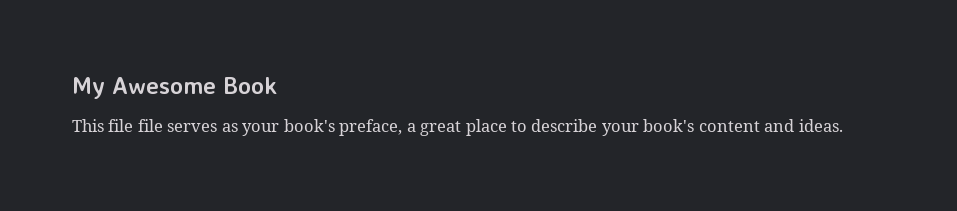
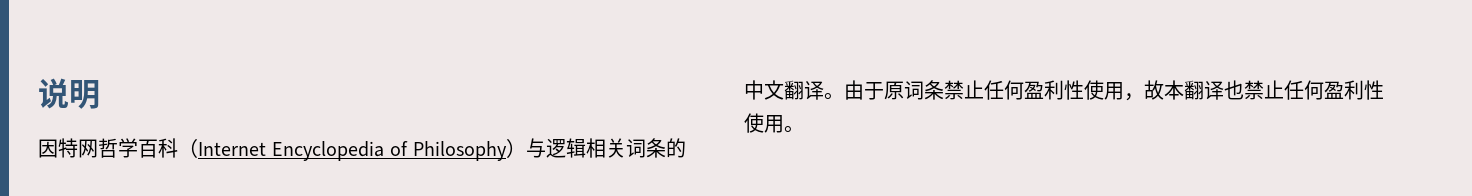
[72,77,277,99] [72,119,843,136] My Awesome Book // This file file serves as your book's preface, a great place to describe your book's content and ideas. -> [38,78,100,109] [38,138,686,161] [744,80,1384,101] [744,113,804,133] 说明 // 因特网哲学百科（Internet Encyclopedia of Philosophy）与逻辑相关词条的中文翻译。由于原词条禁止任何盈利性使用，故本翻译也禁止任何盈利性使用。

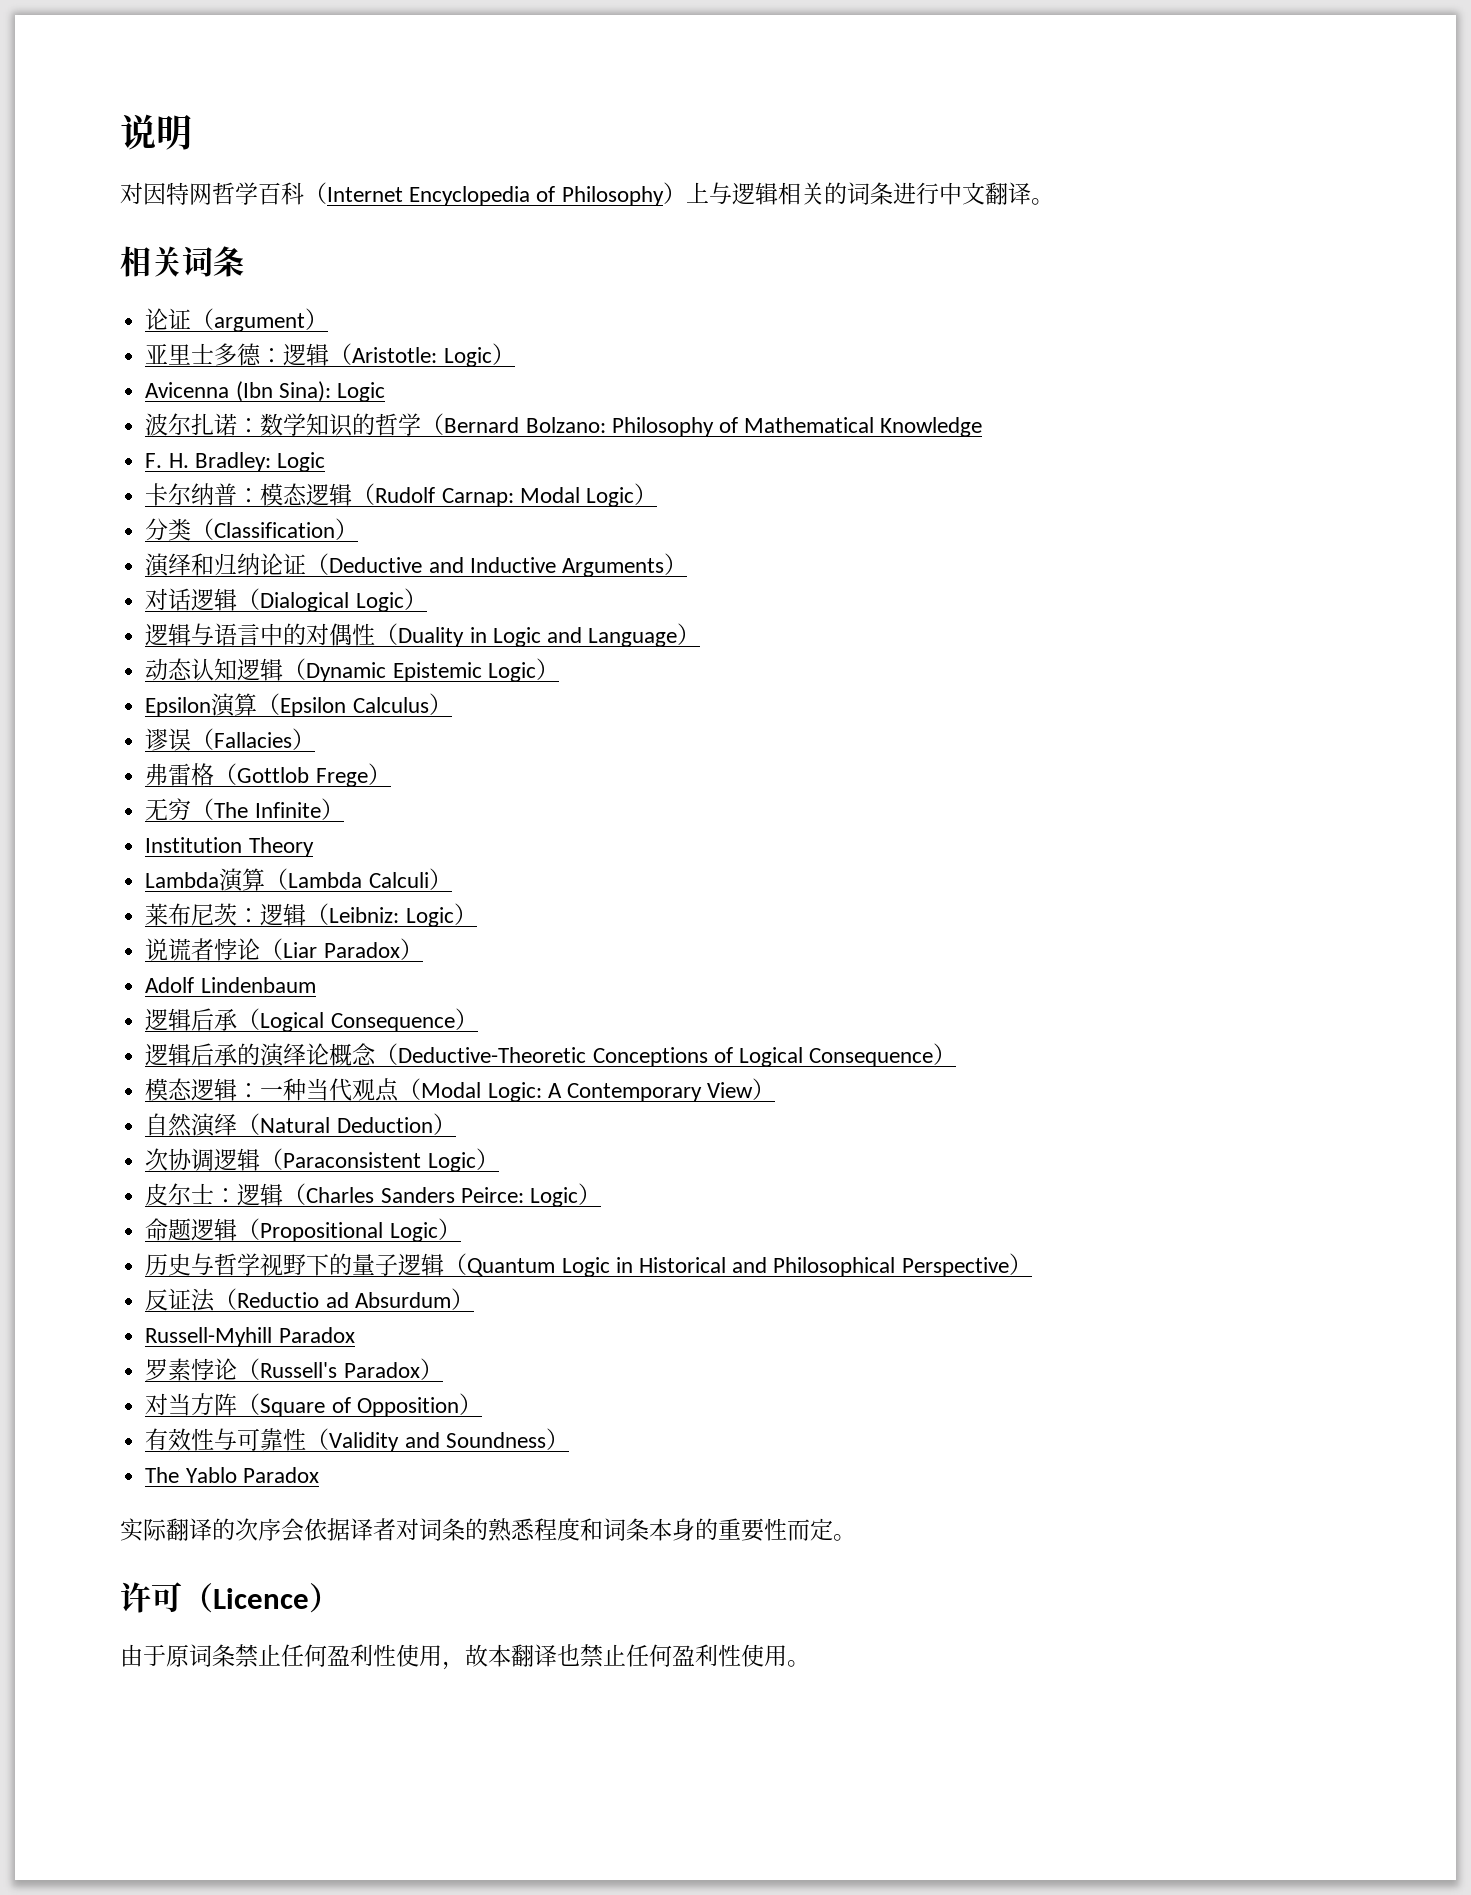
(100, 94) none -> [120,182,143,204] 对
(526, 148) none -> [685,182,709,203] 上
[626,138,686,158] 词条的 -> [823,182,939,205] 的词条进行
(844, 96) none -> [120,246,244,277] [145,308,329,332] [145,343,515,367] [145,381,385,402] [145,413,983,437] [145,452,325,472] [145,483,657,507] [145,518,359,541] [145,553,687,577] [145,588,427,612] [145,623,701,647] [145,658,559,682] [145,693,452,717] [145,728,316,751] [145,763,391,787] [145,798,344,821] [145,837,314,857] [145,868,452,892] [145,903,477,927] [145,938,423,961] [145,977,316,993] [145,1008,478,1032] [145,1043,957,1067] [145,1078,776,1102] [145,1113,456,1137] [145,1148,499,1172] [145,1183,601,1207] [145,1218,461,1242] [145,1253,1032,1277] [145,1288,474,1312] [145,1327,355,1347] [145,1358,443,1381] [145,1393,482,1417] [145,1428,569,1452] [145,1467,319,1483] [120,1518,856,1542] [120,1582,340,1613] // 相关词条 // 论证（argument） // 亚里士多德：逻辑（Aristotle: Logic） // Avicenna (Ibn Sina): Logic // 波尔扎诺：数学知识的哲学（Bernard Bolzano: Philosophy of Mathematical Knowledge // F. H. Bradley: Logic // 卡尔纳普：模态逻辑（Rudolf Carnap: Modal Logic） // 分类（Classification） // 演绎和归纳论证（Deductive and Inductive Arguments） // 对话逻辑（Dialogical Logic） // 逻辑与语言中的对偶性（Duality in Logic and Language） // 动态认知逻辑（Dynamic Epistemic Logic） // Epsilon演算（Epsilon Calculus） // 谬误（Fallacies） // 弗雷格（Gottlob Frege） // 无穷（The Infinite） // Institution Theory // Lambda演算（Lambda Calculi） // 莱布尼茨：逻辑（Leibniz: Logic） // 说谎者悖论（Liar Paradox） // Adolf Lindenbaum // 逻辑后承（Logical Consequence） // 逻辑后承的演绎论概念（Deductive-Theoretic Conceptions of Logical Consequence） // 模态逻辑：一种当代观点（Modal Logic: A Contemporary View） // 自然演绎（Natural Deduction） // 次协调逻辑（Paraconsistent Logic） // 皮尔士：逻辑（Charles Sanders Peirce: Logic） // 命题逻辑（Propositional Logic） // 历史与哲学视野下的量子逻辑（Quantum Logic in Historical and Philosophical Perspective） // 反证法（Reductio ad Absurdum） // Russell-Myhill Paradox // 罗素悖论（Russell's Paradox） // 对当方阵（Square of Opposition） // 有效性与可靠性（Validity and Soundness） // The Yablo Paradox // 实际翻译的次序会依据译者对词条的熟悉程度和词条本身的重要性而定。 // 许可（Licence） //

